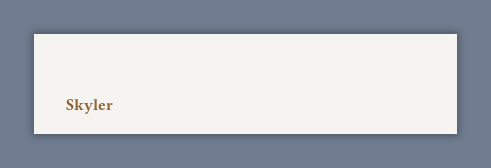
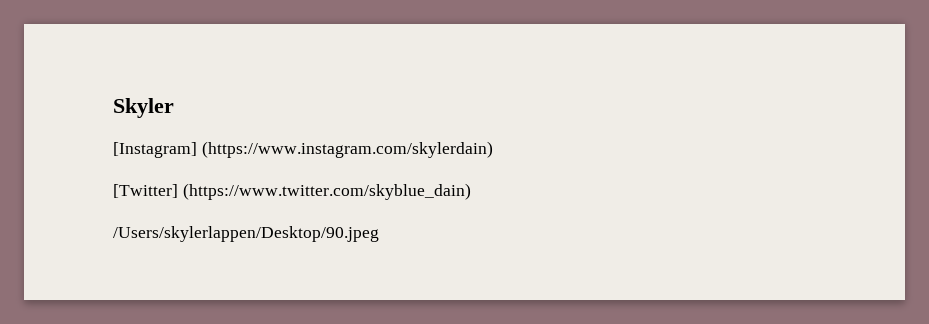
(113, 106) none -> [113,141,493,158] [113,183,471,200] [113,226,379,242] // [Instagram] (https://www.instagram.com/skylerdain) // [Twitter] (https://www.twitter.com/skyblue_dain) // /Users/skylerlappen/Desktop/90.jpeg

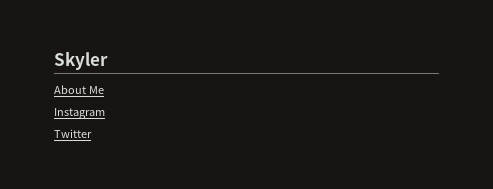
[113,141,493,158] [113,183,471,200] [113,226,379,242] [Instagram] (https://www.instagram.com/skylerdain) // [Twitter] (https://www.twitter.com/skyblue_dain) // /Users/skylerlappen/Desktop/90.jpeg -> [54,85,104,94] [54,108,105,119] [54,129,92,138] About Me // Instagram // Twitter

